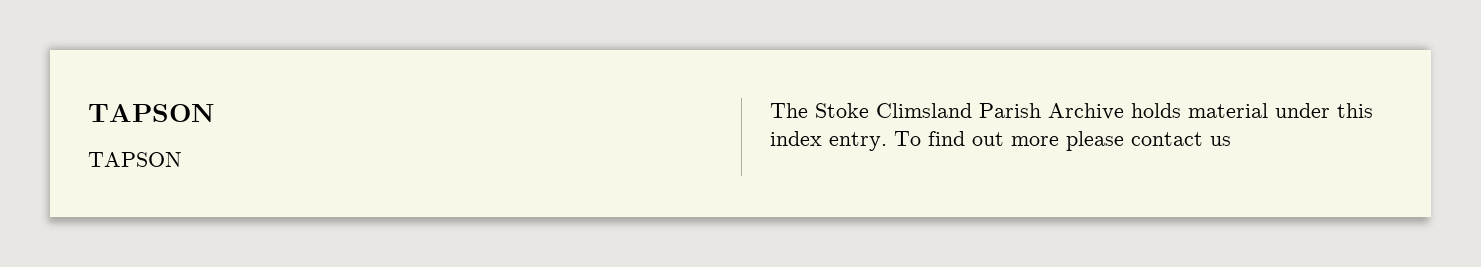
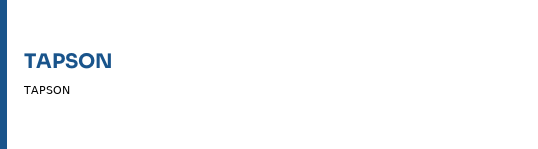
[770,103,1373,120] [770,131,1231,151] // The Stoke Climsland Parish Archive holds material under this index entry. To find out more please contact us -> (70, 90) none

